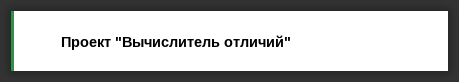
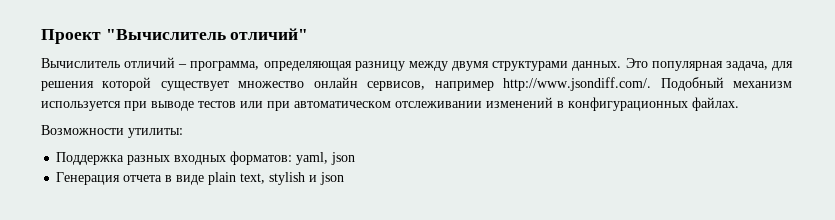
(291, 41) none -> [41,57,794,71] [41,77,793,91] [41,97,739,111] [41,125,183,138] [56,151,356,165] [56,172,345,185] // Вычислитель отличий – программа, определяющая разницу между двумя структурами данных. Это популярная задача, для решения которой существует множество онлайн сервисов, например http://www.jsondiff.com/. Подобный механизм используется при выводе тестов или при автоматическом отслеживании изменений в конфигурационных файлах. // Возможности утилиты: // Поддержка разных входных форматов: yaml, json // Генерация отчета в виде plain text, stylish и json

